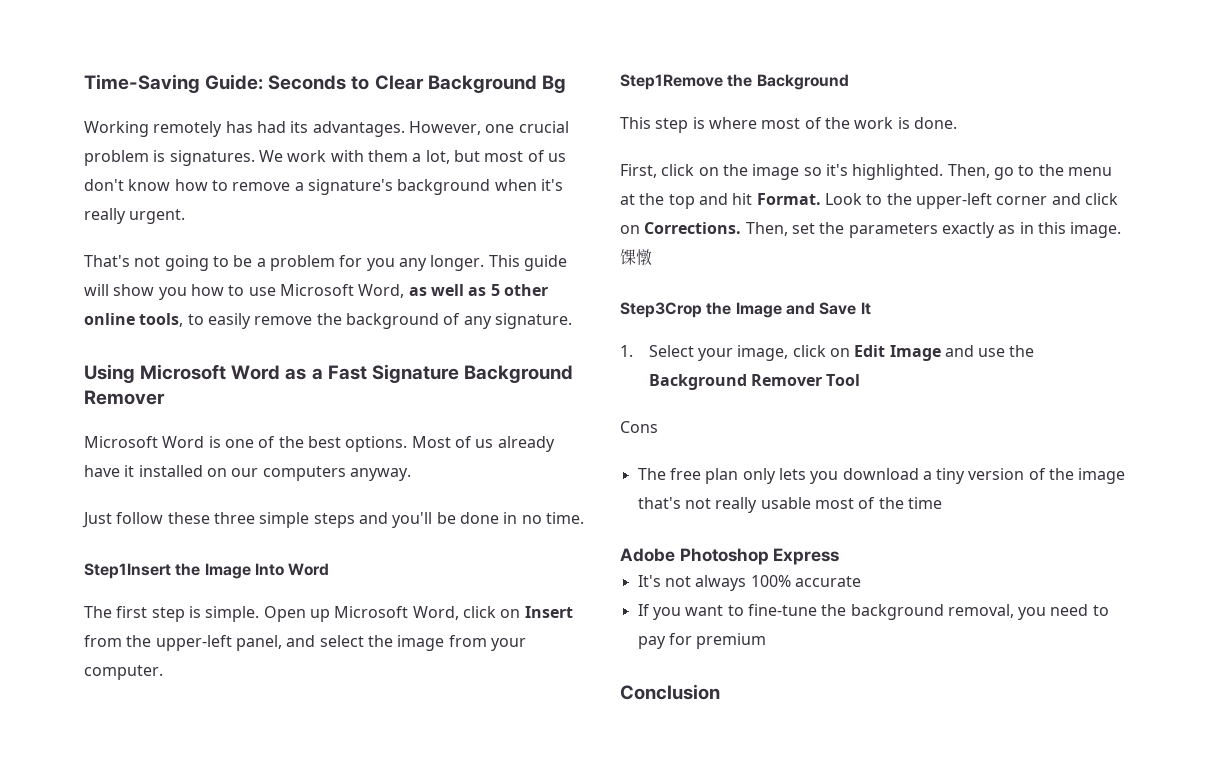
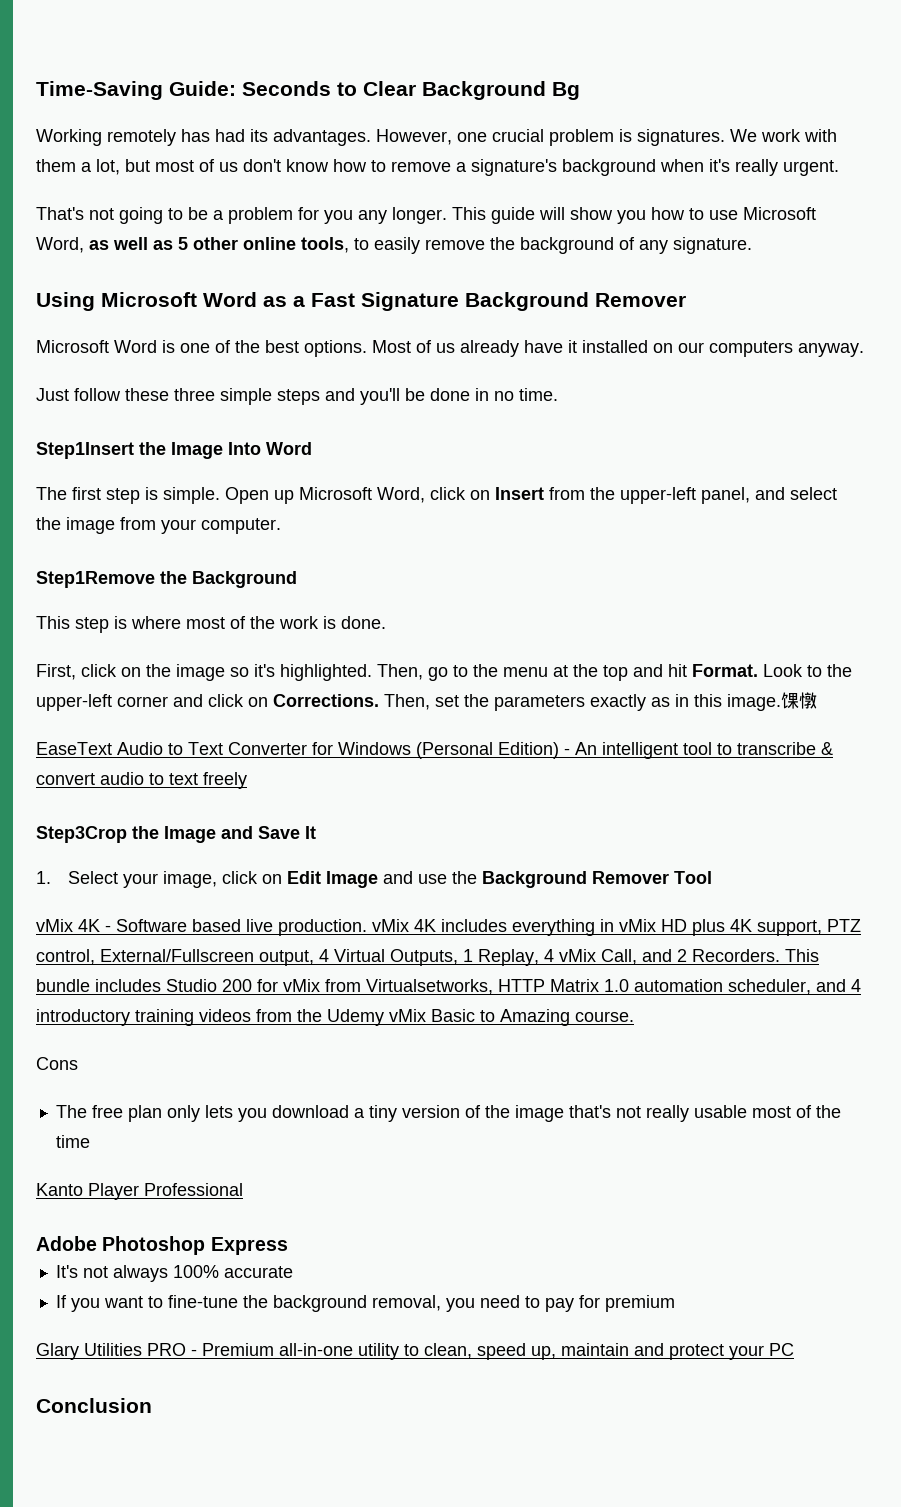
(652, 257) none -> [36,742,833,759] [36,772,247,789] // EaseText Audio to Text Converter for Windows (Personal Edition) - An intelligent tool to transcribe & convert audio to text freely
(861, 380) none -> [36,919,861,936] [36,949,819,966] [36,979,861,995] [36,1009,634,1026] // vMix 4K - Software based live production. vMix 4K includes everything in vMix HD plus 4K support, PTZ control, External/Fullscreen output, 4 Virtual Outputs, 1 Replay, 4 vMix Call, and 2 Recorders. This bundle includes Studio 200 for vMix from Virtualsetworks, HTTP Matrix 1.0 automation scheduler, and 4 introductory training videos from the Udemy vMix Basic to Amazing course.
(942, 503) none -> [36,1183,243,1200] // Kanto Player Professional
(767, 641) none -> [36,1343,794,1360] // Glary Utilities PRO - Premium all-in-one utility to clean, speed up, maintain and protect your PC

